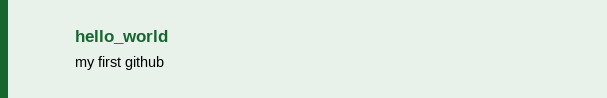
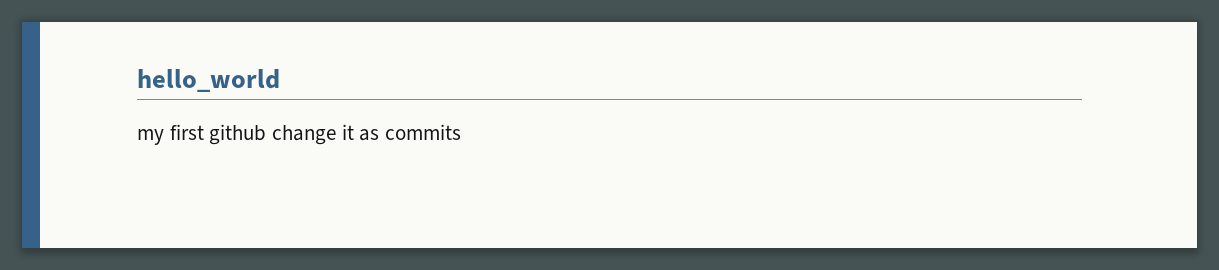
(164, 63) none -> [272,124,462,145] change it as commits

